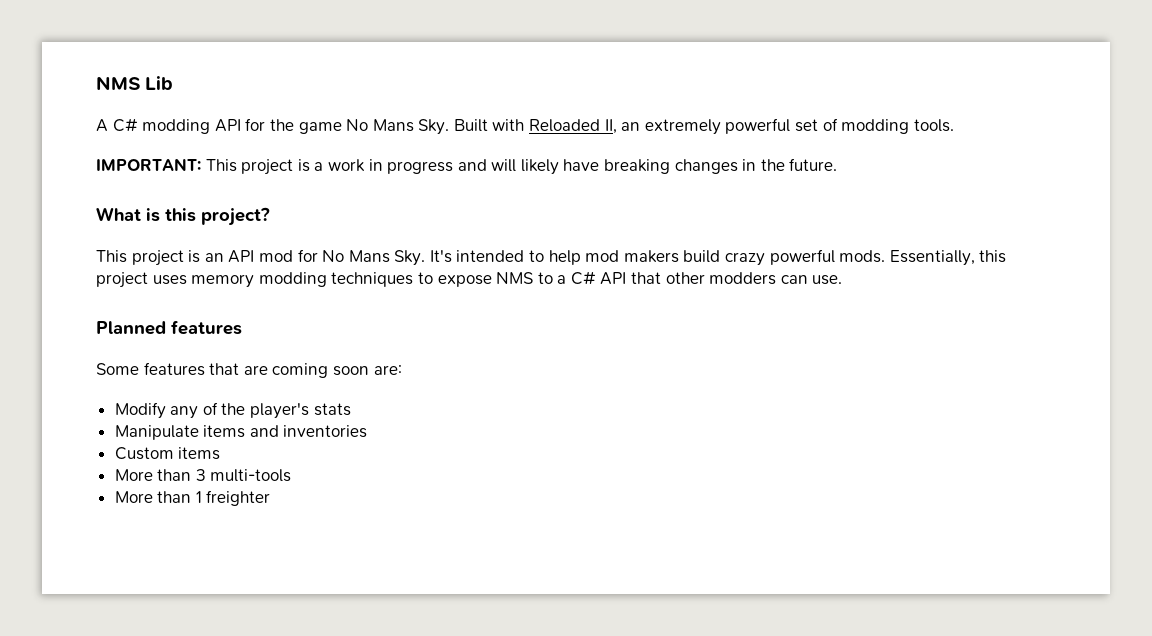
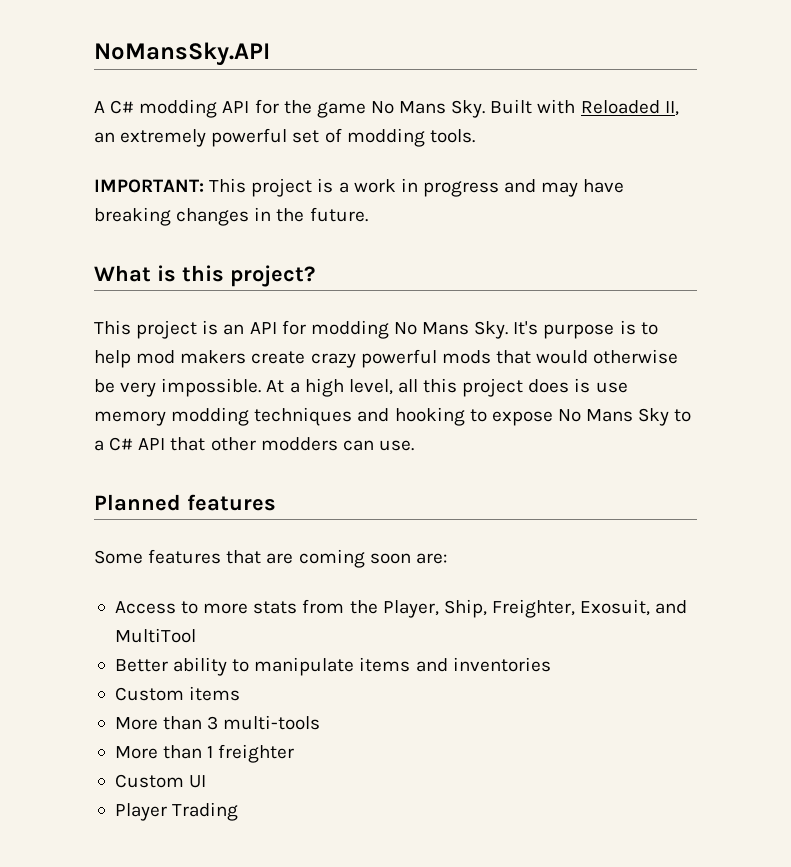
[96,76,174,90] NMS Lib -> [94,42,270,66] NoMansSky.API
[491,159,559,175] will likely -> [541,182,579,197] may
[258,249,318,262] mod for -> [281,320,389,339] for modding
[456,250,525,262] intended -> [543,320,636,339] purpose is
[683,250,721,263] build -> [251,351,306,364] create
[839,250,1007,266] [96,272,534,288] mods. Essentially, this project uses memory modding techniques to expose NMS -> [441,349,679,364] [94,378,628,397] [94,407,670,426] mods that would otherwise be very impossible. At a high level, all this project does is use memory modding techniques and hooking to expose No Mans Sky
[114,402,351,419] [114,425,199,440] Modify any of the player's stats // Manipulate -> [114,599,688,618] [114,628,196,643] [114,657,355,676] Access to more stats from the Player, Ship, Freighter, Exosuit, and MultiTool // Better ability to manipulate
(271, 498) none -> [114,774,207,788] [114,802,239,821] // Custom UI // Player Trading

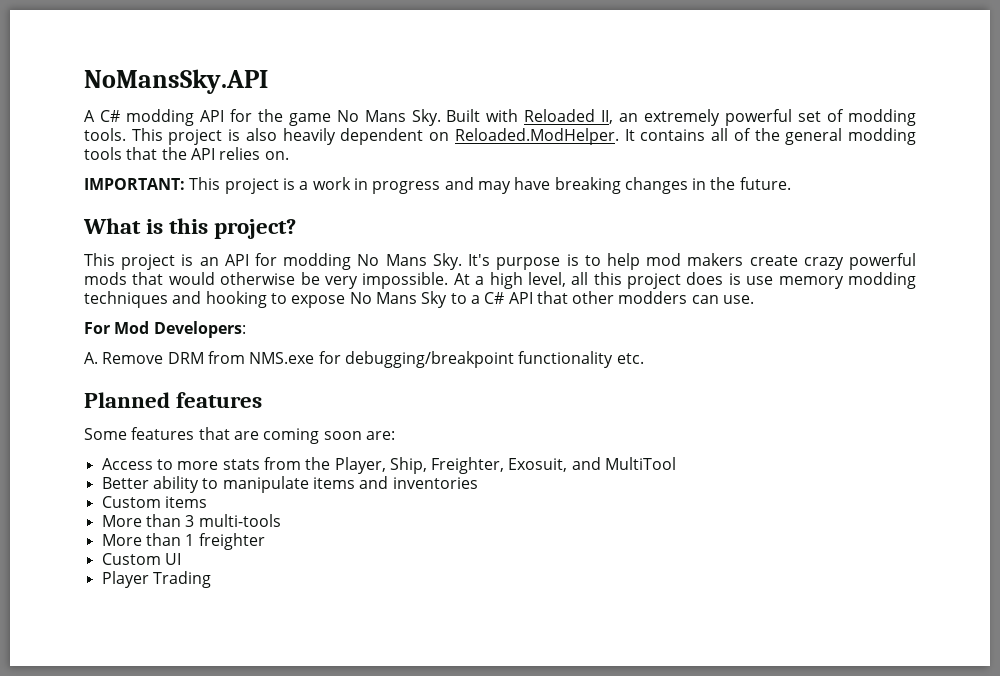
(475, 136) none -> [131,128,917,145] [84,147,289,160] This project is also heavily dependent on Reloaded.ModHelper. It contains all of the general modding tools that the API relies on.
(414, 445) none -> [84,321,246,338] [84,351,644,368] // For Mod Developers: // A. Remove DRM from NMS.exe for debugging/breakpoint functionality etc.

